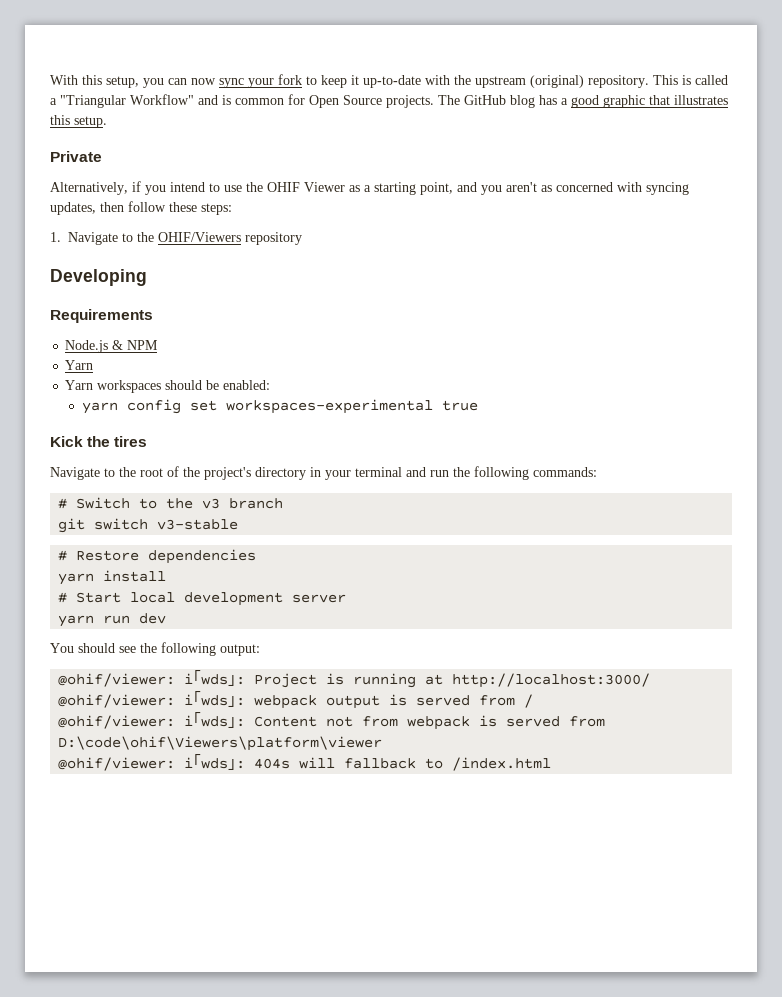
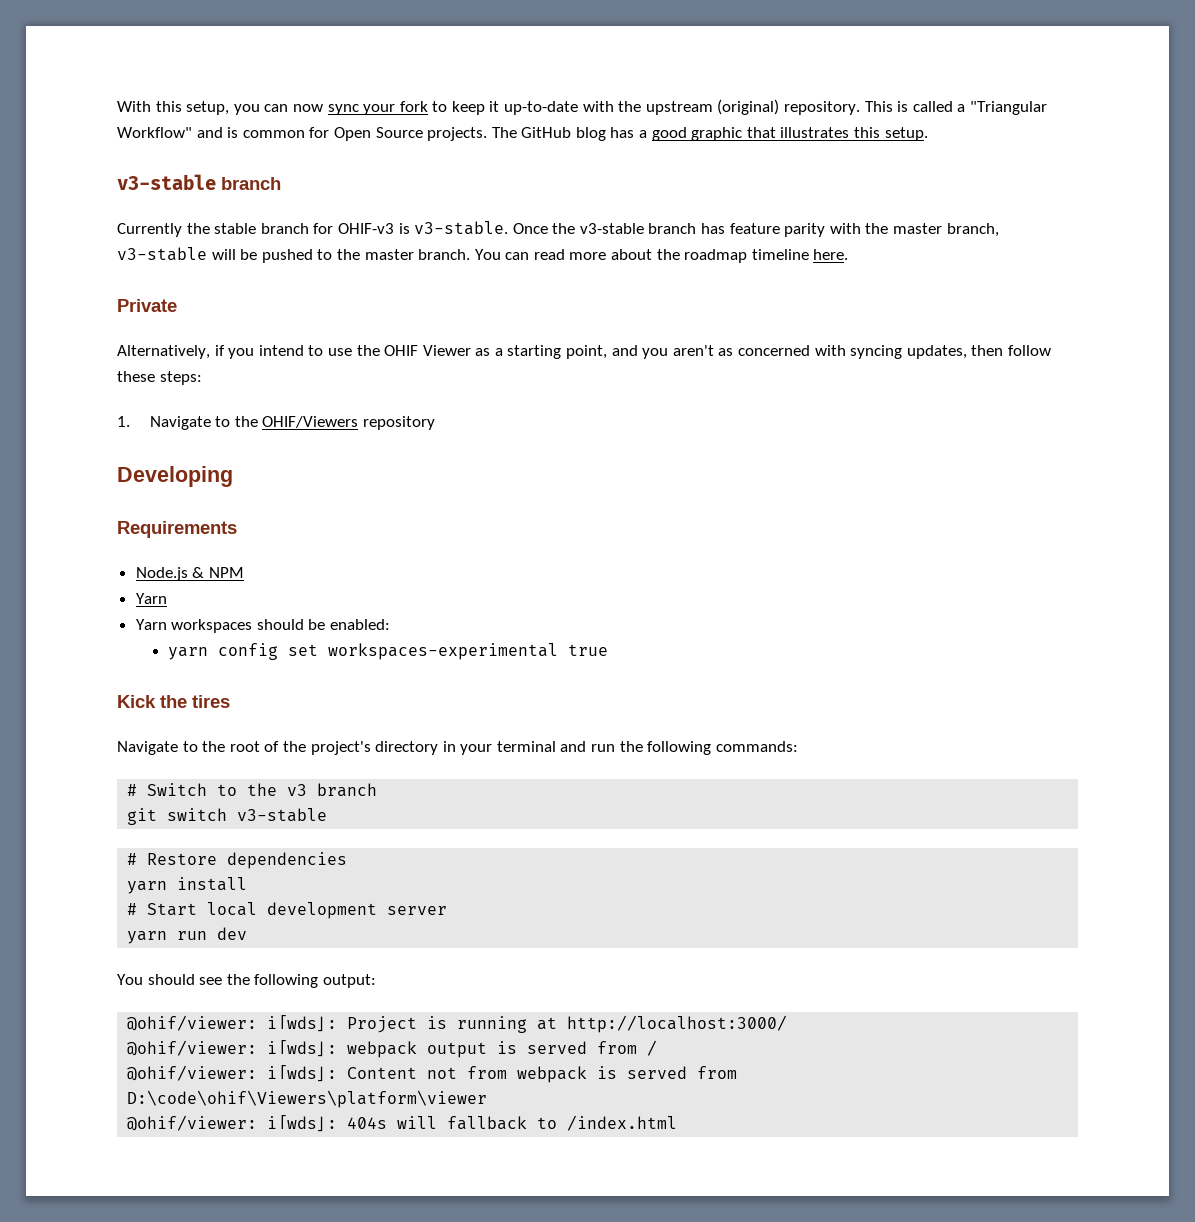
(107, 122) none -> [117,174,281,190] [117,221,999,237] [117,247,849,263] // v3-stable branch // Currently the stable branch for OHIF-v3 is v3-stable. Once the v3-stable branch has feature parity with the master branch, v3-stable will be pushed to the master branch. You can read more about the roadmap timeline here.

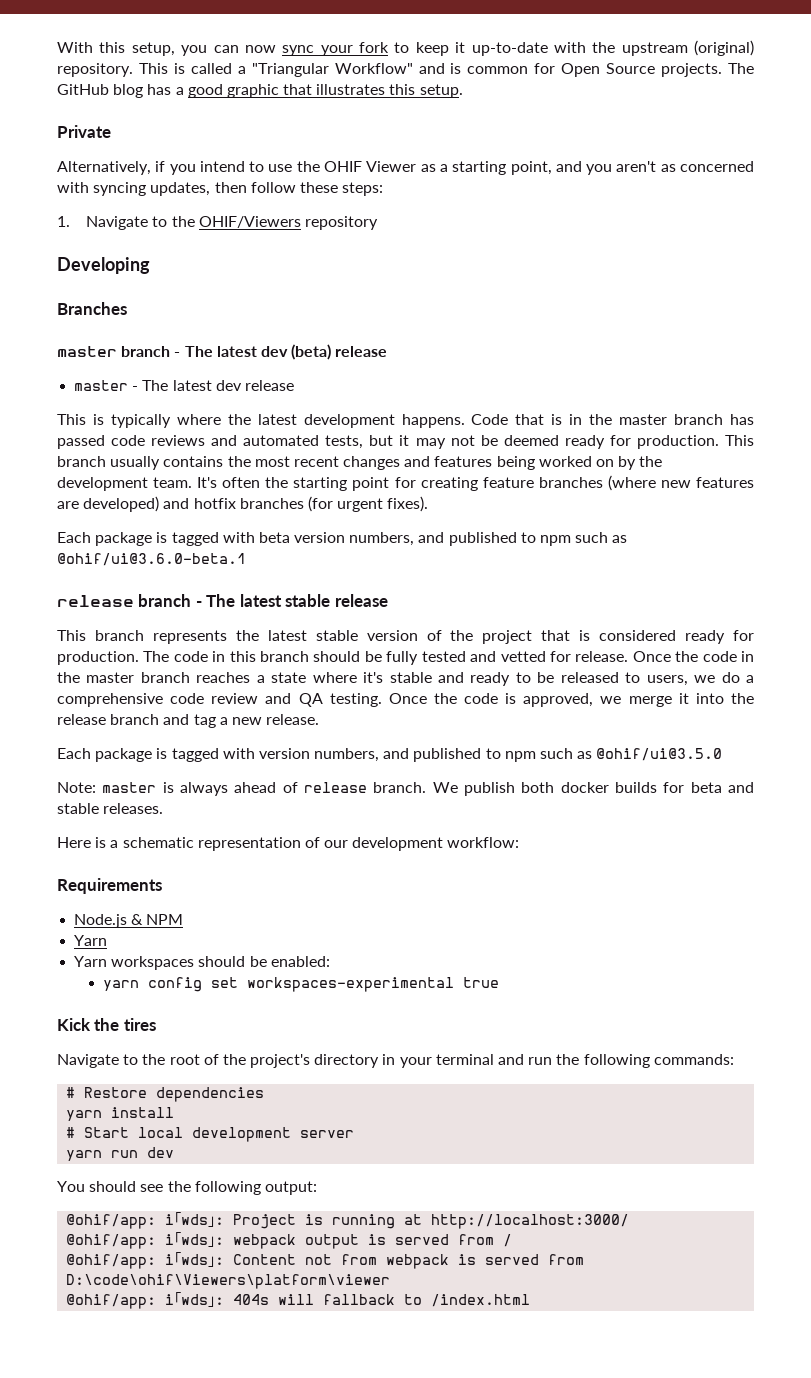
[117,174,281,190] [117,221,999,237] [117,247,849,263] // v3-stable branch // Currently the stable branch for OHIF-v3 is v3-stable. Once the v3-stable branch has feature parity with the master branch, v3-stable will be pushed to the master branch. You can read more about the roadmap timeline here. -> (463, 91) none
(233, 476) none -> [57,302,127,315] [57,344,388,360] [74,380,294,391] [57,414,754,428] [57,435,755,449] [57,456,663,470] [57,475,755,491] [57,496,429,512] [57,532,628,546] [57,553,246,566] [57,594,388,607] [57,630,755,644] [57,651,754,665] [57,672,755,686] [57,693,754,707] [57,714,320,728] [57,748,723,762] [57,782,755,796] [57,803,164,814] [57,837,520,851] // Branches // master branch - The latest dev (beta) release // master - The latest dev release // This is typically where the latest development happens. Code that is in the master branch has passed code reviews and automated tests, but it may not be deemed ready for production. This branch usually contains the most recent changes and features being worked on by the development team. It's often the starting point for creating feature branches (where new features are developed) and hotfix branches (for urgent fixes). // Each package is tagged with beta version numbers, and published to npm such as @ohif/ui@3.6.0-beta.1 // release branch - The latest stable release // This branch represents the latest stable version of the project that is considered ready for production. The code in this branch should be fully tested and vetted for release. Once the code in the master branch reaches a state where it's stable and ready to be released to users, we do a comprehensive code review and QA testing. Once the code is approved, we merge it into the release branch and tag a new release. // Each package is tagged with version numbers, and published to npm such as @ohif/ui@3.5.0 // Note: master is always ahead of release branch. We publish both docker builds for beta and stable releases. // Here is a schematic representation of our development workflow:
[127,783,378,797] [127,808,328,825] // # Switch to the v3 branch // git switch v3-stable -> (734, 1059) none
[127,1015,258,1031] @ohif/viewer: -> [66,1214,157,1229] @ohif/app:
[127,1040,258,1056] @ohif/viewer: -> [66,1234,157,1249] @ohif/app:
[127,1065,258,1081] @ohif/viewer: -> [66,1254,157,1269] @ohif/app:
[127,1115,258,1131] @ohif/viewer: -> [66,1294,157,1309] @ohif/app:

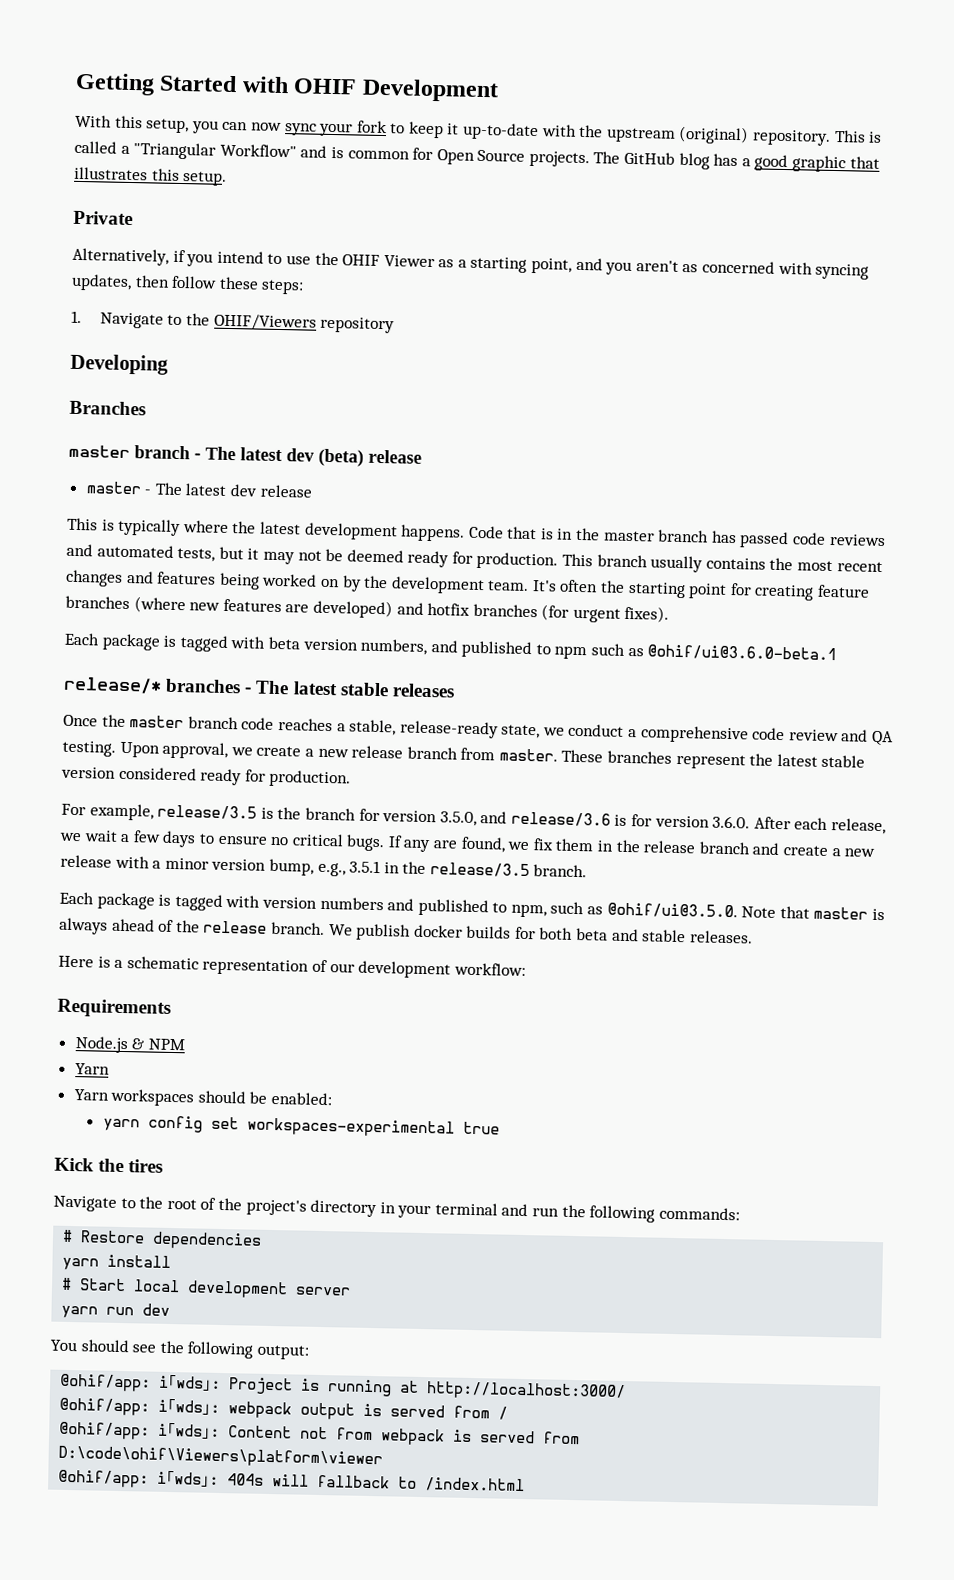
(57, 47) none -> [75,72,499,103] Getting Started with OHIF Development //
[57,594,192,607] release branch -> [63,676,242,694] release/* branches
[334,594,388,607] [57,630,755,644] [57,651,754,665] [57,672,190,683] release // This branch represents the latest stable version of the project that is considered ready for production. The code in this branch should be fully tested and vetted for release. Once the code in the master branch -> [391,683,455,698] [63,714,275,730] releases // Once the master branch code
[271,672,740,686] state where it's stable and ready to be released to users, we do -> [349,719,625,739] stable, release-ready state, we conduct
[388,693,724,707] Once the code is approved, we merge it into -> [119,741,866,770] [61,766,352,788] [61,803,887,835] [59,830,615,853] Upon approval, we create a new release branch from master. These branches represent the latest stable version considered ready for production. // For example, release/3.5 is the branch for version 3.5.0, and release/3.6 is for version 3.6.0. After each release, we wait a few days to ensure no critical bugs. If any are found, we fix them in
[193,714,320,728] tag a new release. -> [782,845,876,857] [60,854,588,878] create a new release with a minor version bump, e.g., 3.5.1 in the release/3.5 branch.
[314,748,723,762] [57,782,96,793] numbers, and published to npm such as @ohif/ui@3.5.0 // Note: -> [319,896,810,919] numbers and published to npm, such as @ohif/ui@3.5.0. Note that
(298, 787) none -> [175,920,200,933] the
[521,782,555,793] both -> (412, 932) none
(685, 787) none -> [539,927,574,940] both

